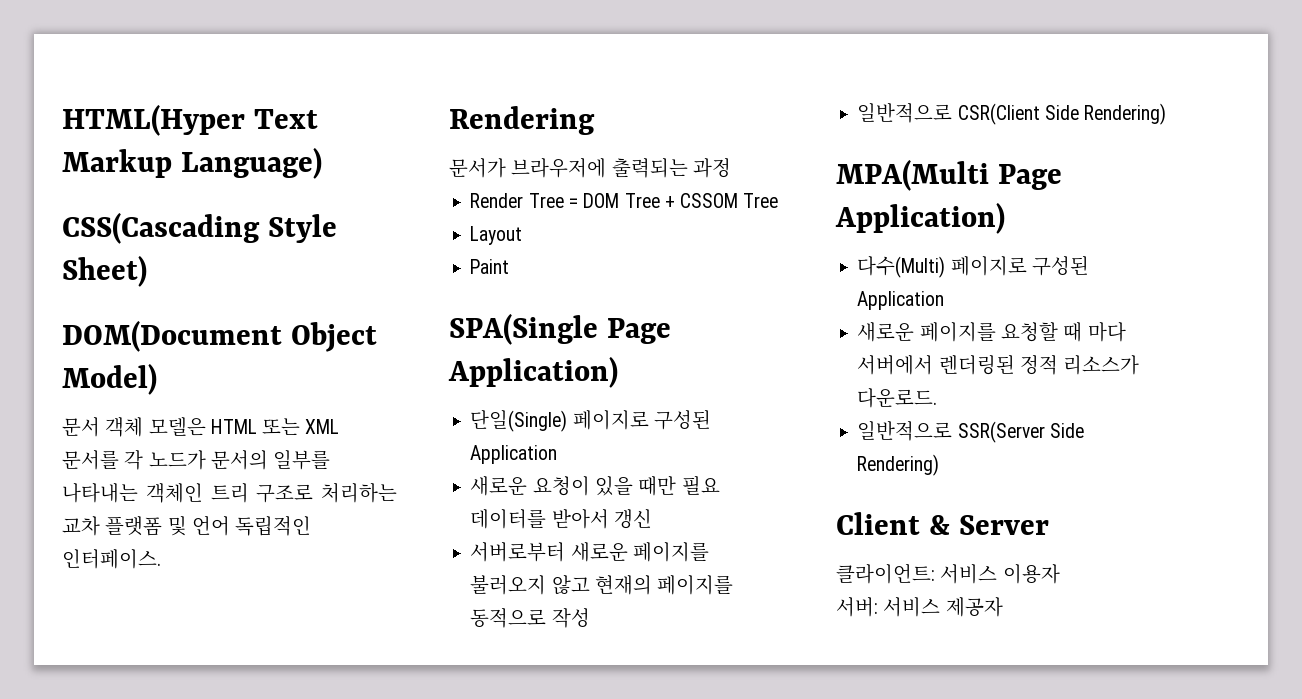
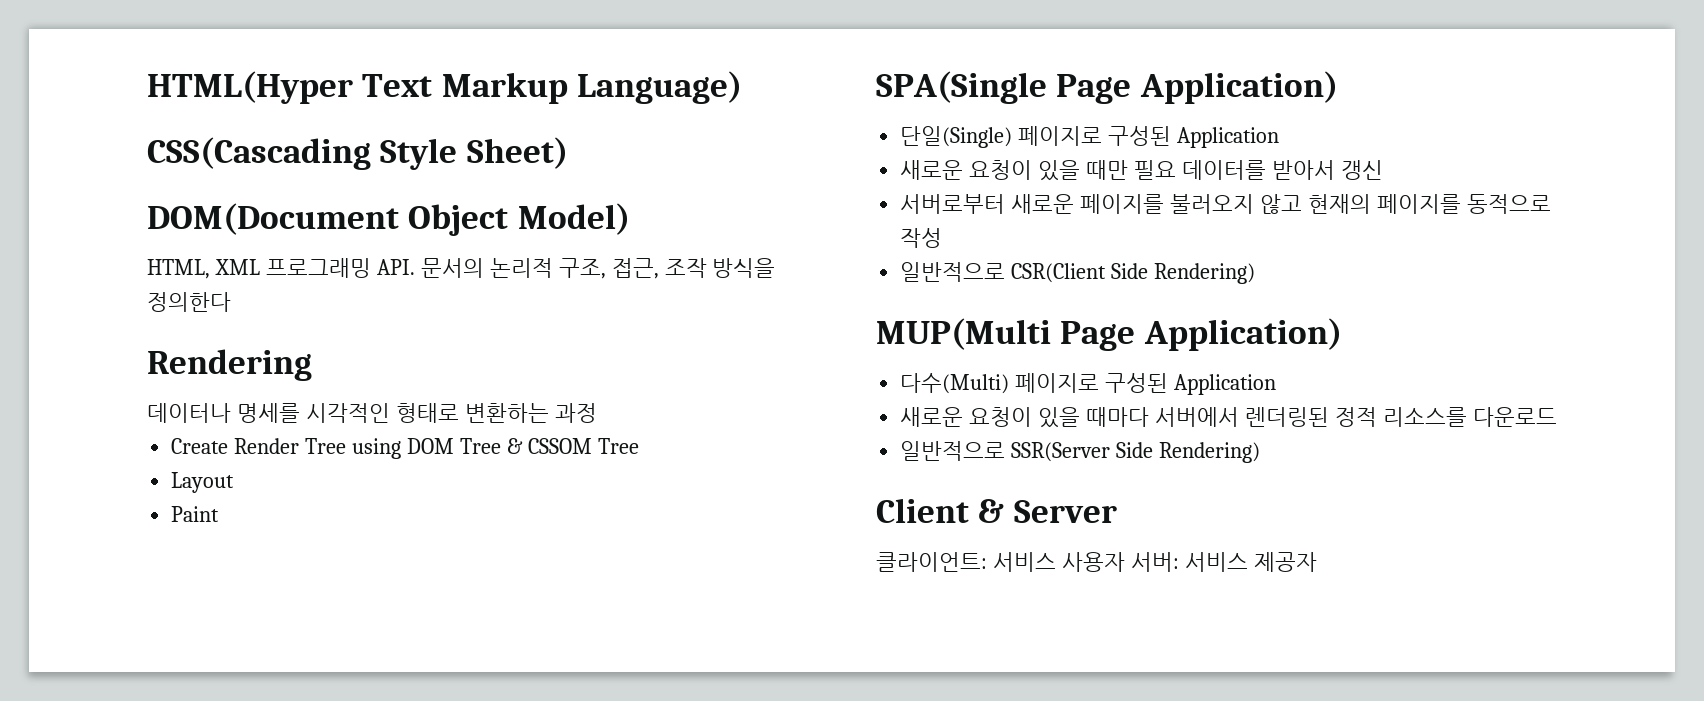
[62,417,340,437] [62,450,331,470] [62,482,397,503] [62,515,312,536] [62,549,161,569] [449,106,595,135] [449,158,688,178] 문서 객체 모델은 HTML 또는 XML 문서를 각 노드가 문서의 일부를 나타내는 객체인 트리 구조로 처리하는 교차 플랫폼 및 언어 독립적인 인터페이스. // Rendering // 문서가 브라우저에 출력되는 -> [147,258,776,279] [147,292,231,312] [147,349,312,381] [147,403,549,423] HTML, XML 프로그래밍 API. 문서의 논리적 구조, 접근, 조작 방식을 정의한다 // Rendering // 데이터나 명세를 시각적인 형태로 변환하는
(731, 168) none -> [171,438,229,454] Create
[568,198,578,208] = -> [352,438,402,459] using
[664,196,675,208] + -> [506,438,523,454] &
[836,159,989,191] MPA(Multi -> [876,318,1051,350] MUP(Multi
[919,322,1126,342] 페이지를 요청할 때 마다 -> [969,407,1150,428] 요청이 있을 때마다
[1063,355,1140,375] [857,388,938,408] 리소스가 다운로드. -> [1382,407,1557,427] 리소스를 다운로드
[1002,564,1060,584] 이용자 // -> [1061,552,1125,572] 사용자

